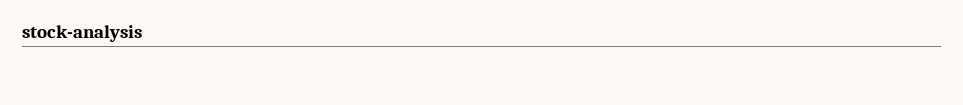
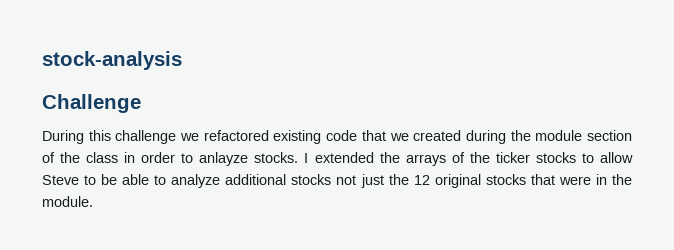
(142, 33) none -> [42,94,141,113] [42,130,632,144] [42,152,633,166] [42,174,632,188] [42,196,93,207] // Challenge // During this challenge we refactored existing code that we created during the module section of the class in order to anlayze stocks. I extended the arrays of the ticker stocks to allow Steve to be able to analyze additional stocks not just the 12 original stocks that were in the module.

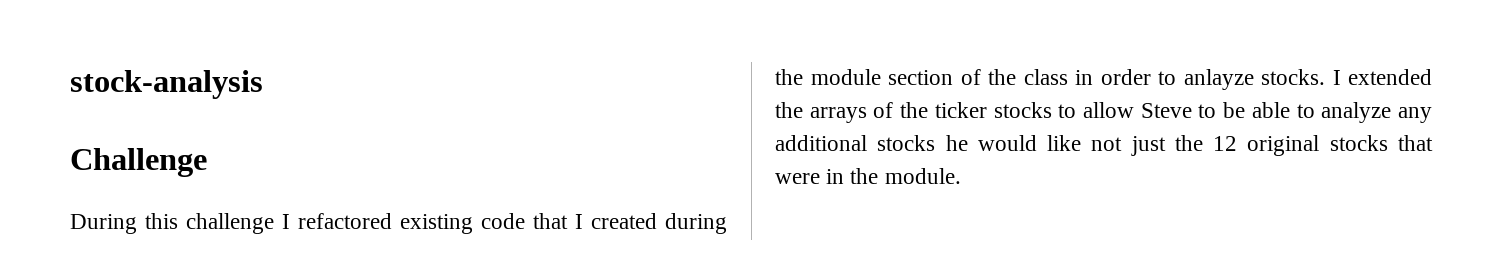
[180,133,200,141] we -> [282,214,290,229] I
[389,133,409,141] we -> [575,214,583,229] I
(221, 181) none -> [1398,107,1432,123] any
(332, 179) none -> [945,135,1082,151] he would like

